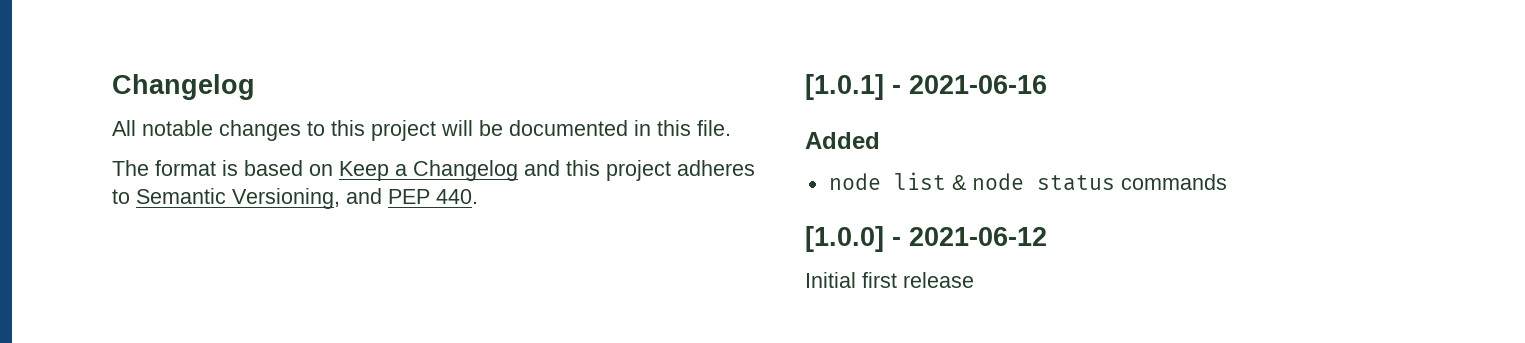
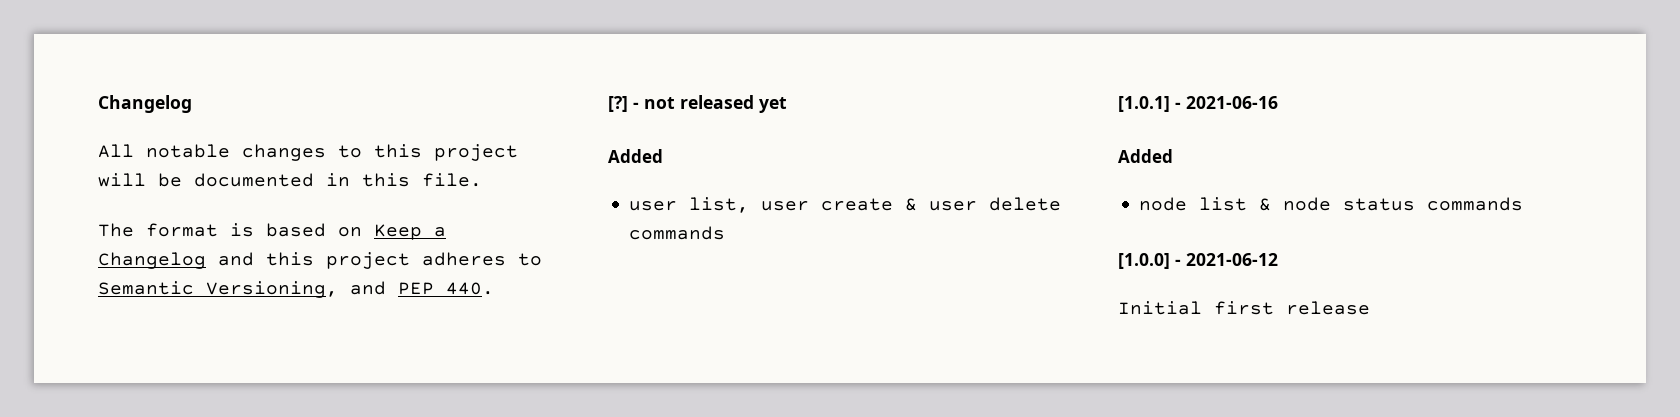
(478, 196) none -> [608,95,787,113] [608,149,663,163] [629,197,1062,213] [629,226,726,240] // [?] - not released yet // Added // user list, user create & user delete commands

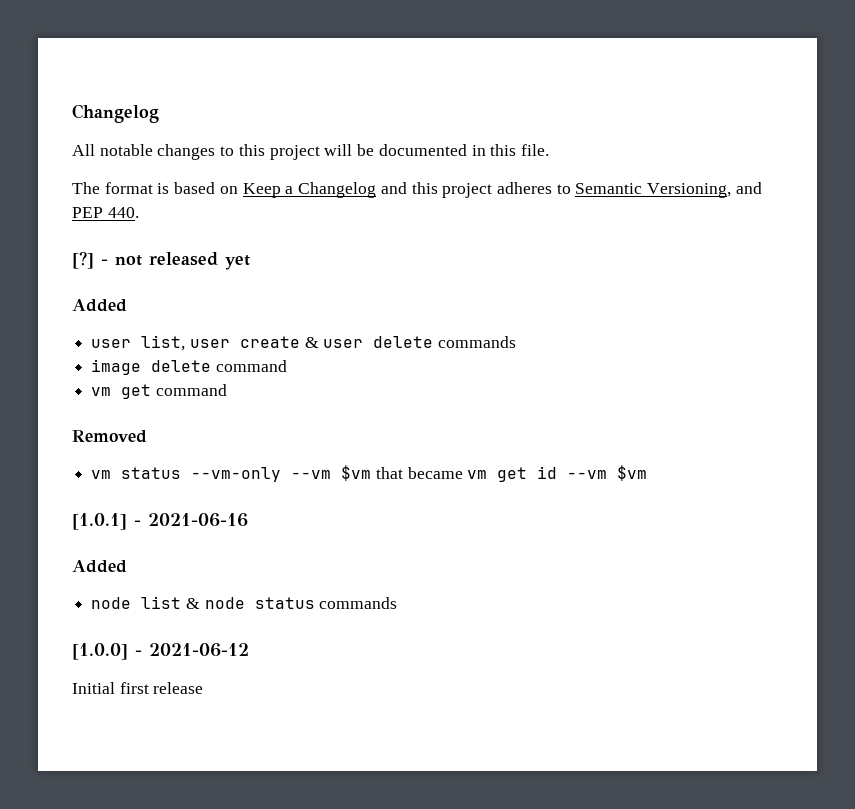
(726, 233) none -> [91,359,287,375] [91,384,227,399] [72,430,147,443] [91,465,648,482] // image delete command // vm get command // Removed // vm status --vm-only --vm $vm that became vm get id --vm $vm

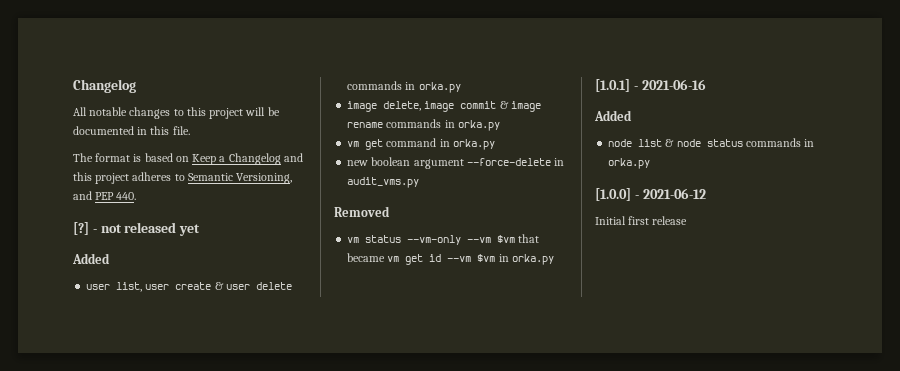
[91,359,287,375] [91,384,227,399] // image delete command // vm get command -> [405,82,461,93] [347,101,541,112] [347,119,500,131] [347,138,495,150] [347,157,565,169] [347,177,420,188] in orka.py // image delete, image commit & image rename commands in orka.py // vm get command in orka.py // new boolean argument --force-delete in audit_vms.py
(648, 473) none -> [498,254,554,265] in orka.py
(398, 603) none -> [804,139,815,147] [608,158,651,169] in orka.py

